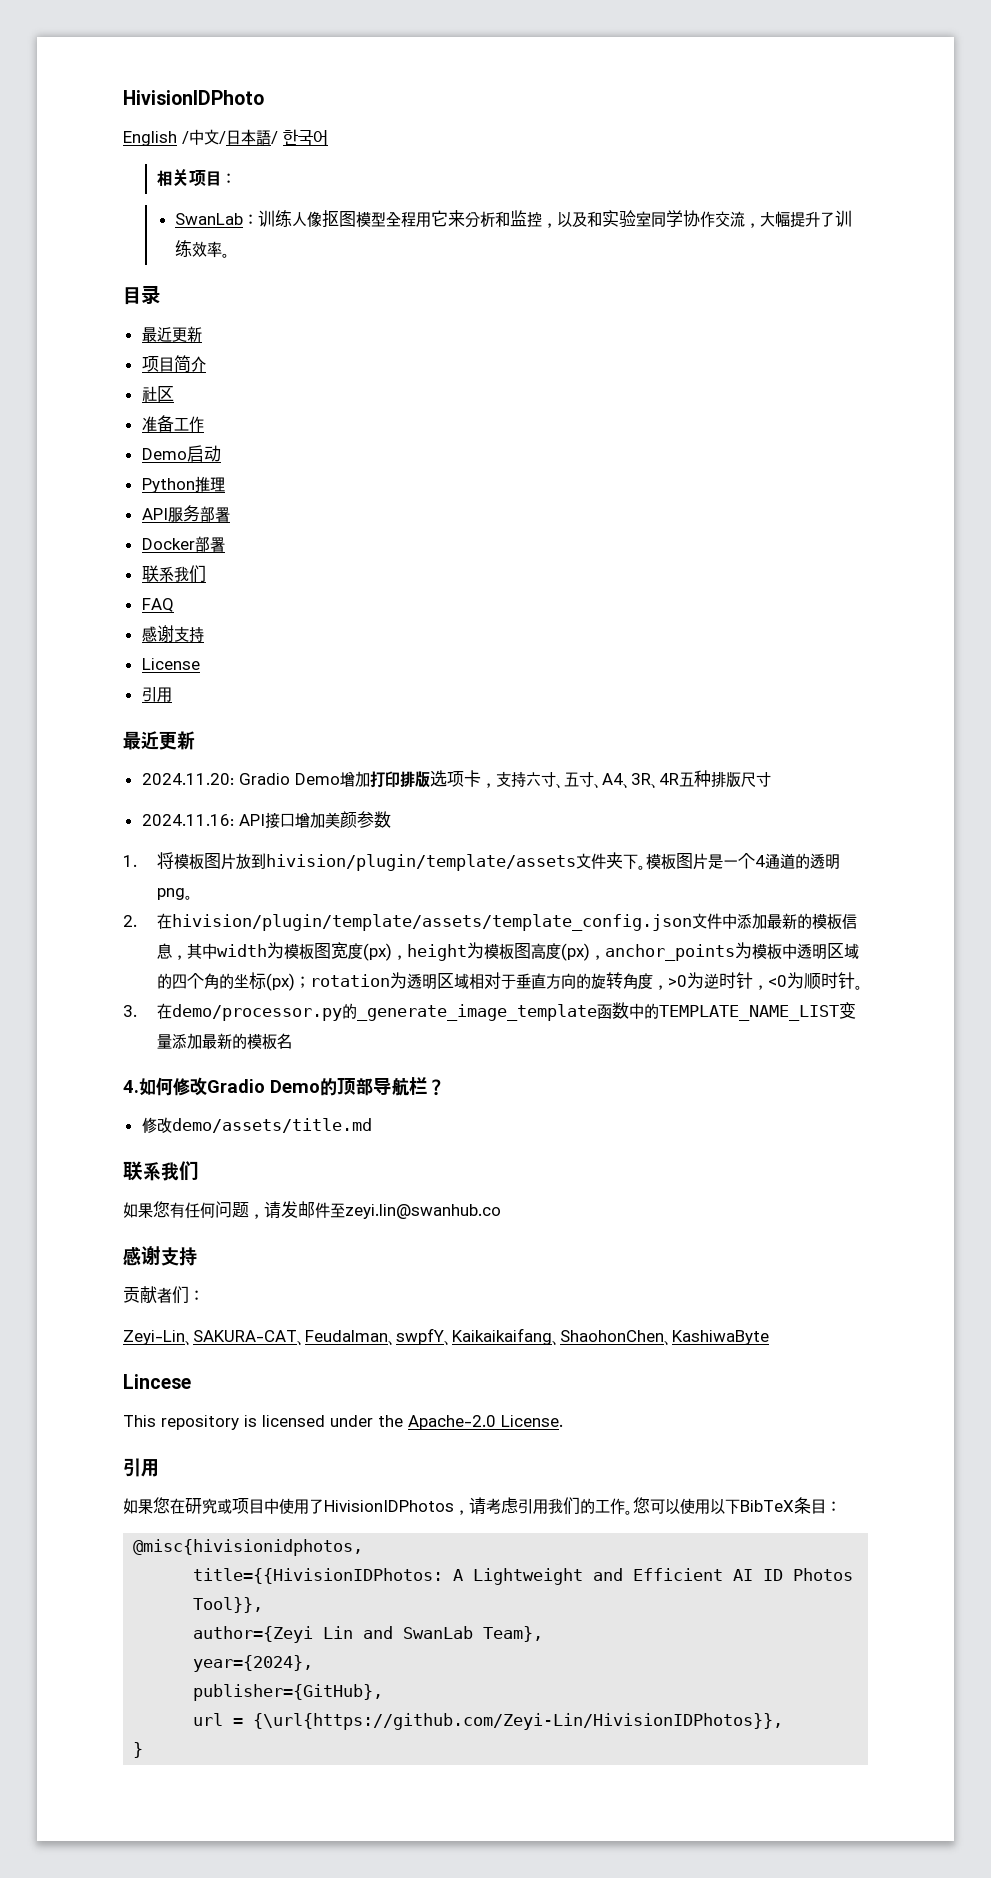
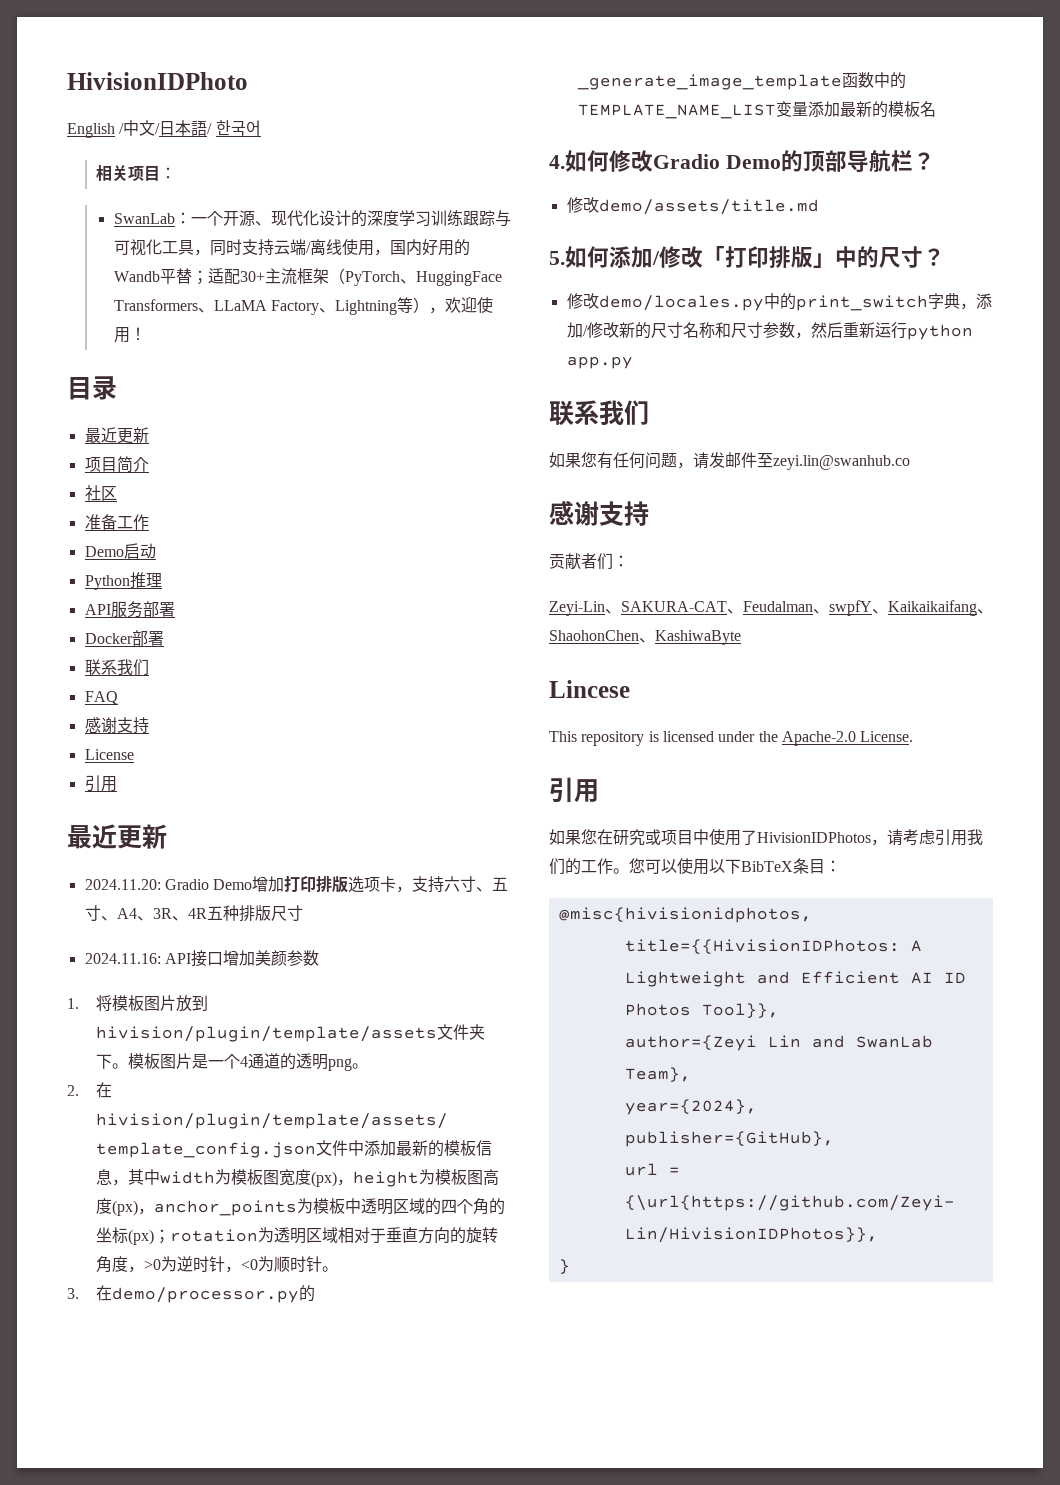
[258,210,853,228] [175,240,231,258] 训练人像抠图模型全程用它来分析和监控，以及和实验室同学协作交流，大幅提升了训练效率。 -> [190,210,511,227] [113,239,470,256] [113,268,502,286] [113,297,494,315] [113,327,146,343] 一个开源、现代化设计的深度学习训练跟踪与可视化工具，同时支持云端/离线使用，国内好用的Wandb平替；适配30+主流框架（PyTorch、HuggingFace Transformers、LLaMA Factory、Lightning等），欢迎使用！
(372, 1125) none -> [549,246,945,268] [566,293,992,311] [566,322,973,340] [566,356,633,369] // 5.如何添加/修改「打印排版」中的尺寸？ // 修改demo/locales.py中的print_switch字典，添加/修改新的尺寸名称和尺寸参数，然后重新运行python app.py

